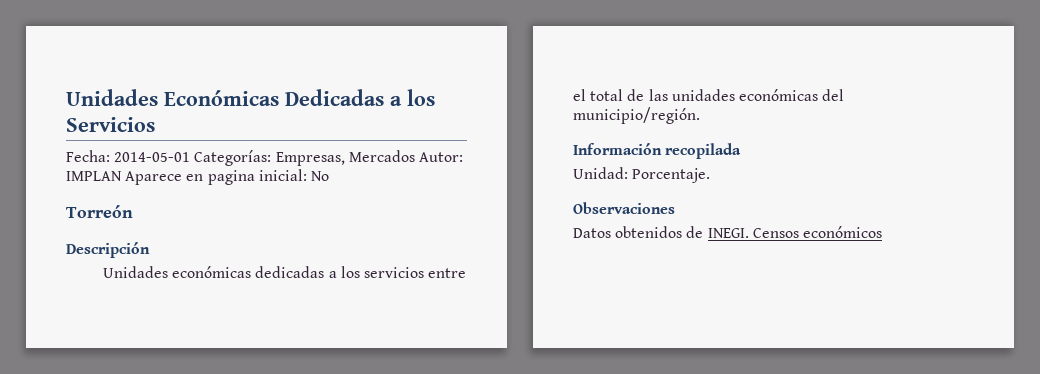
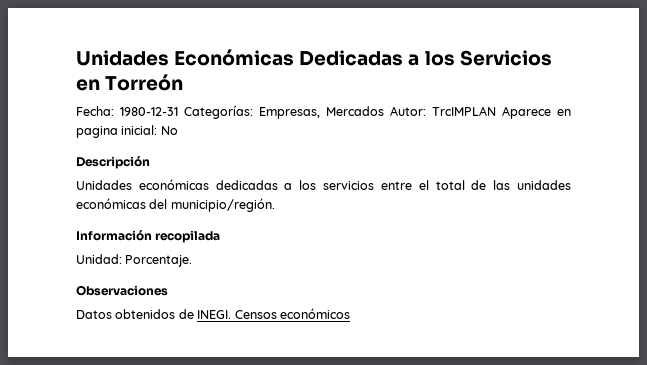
(155, 124) none -> [76,74,184,91] en Torreón
[114,152,191,162] 2014-05-01 -> [120,107,178,116] 1980-12-31
[66,171,122,181] IMPLAN -> [432,106,496,116] TrcIMPLAN
[66,205,133,218] // Torreón -> (178, 130) none

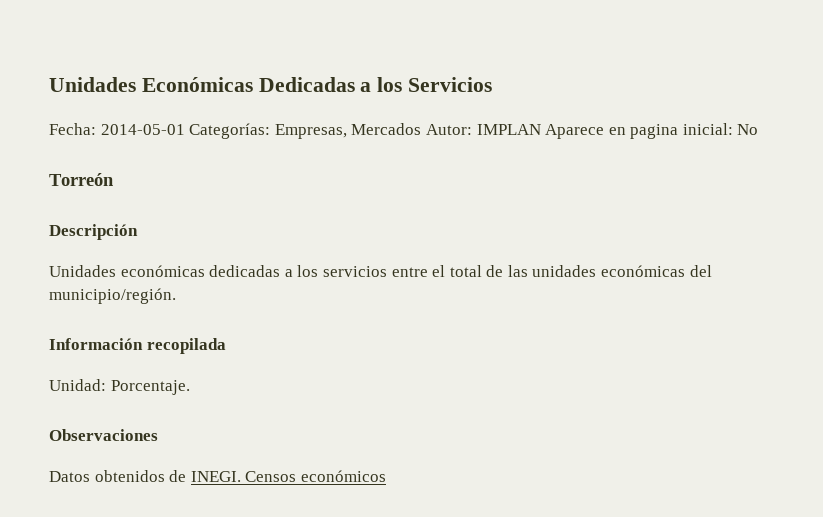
[76,74,184,91] en Torreón -> (493, 84) none
[120,107,178,116] 1980-12-31 -> [100,124,185,135] 2014-05-01
[432,106,496,116] TrcIMPLAN -> [476,124,541,135] IMPLAN
(178, 130) none -> [49,173,114,186] // Torreón

